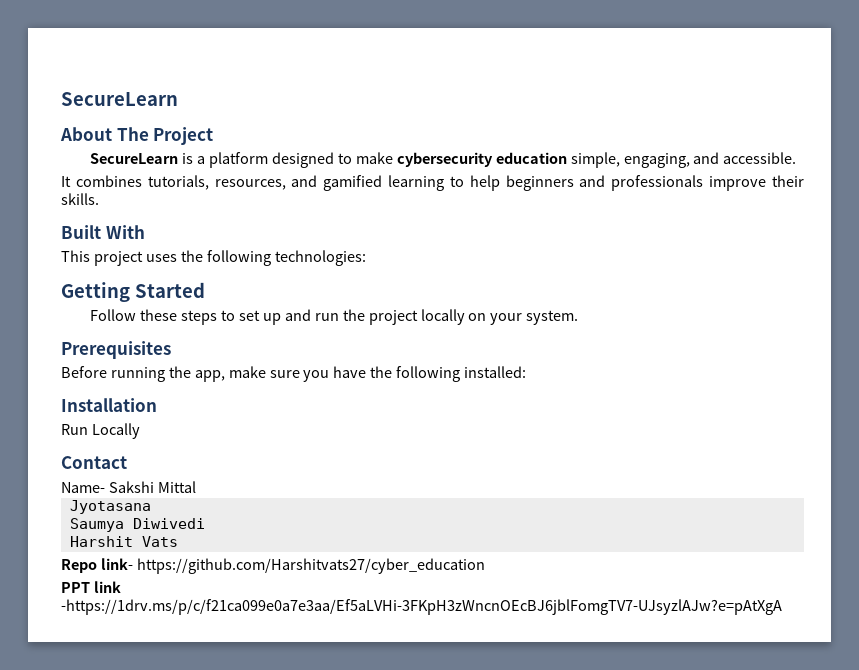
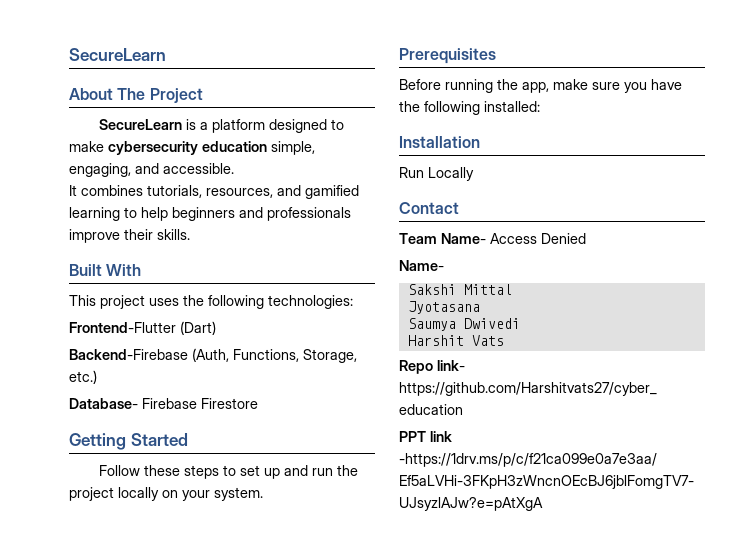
(366, 258) none -> [69,321,216,335] [69,348,357,363] [69,370,97,384] [69,398,258,409] // Frontend-Flutter (Dart) // Backend-Firebase (Auth, Functions, Storage, etc.) // Database- Firebase Firestore
[61,482,105,493] Name- -> [399,233,586,244] [399,260,444,271] Team Name- Access Denied // Name- //
[132,518,205,529] Diwivedi -> [463,318,520,329] Dwivedi

